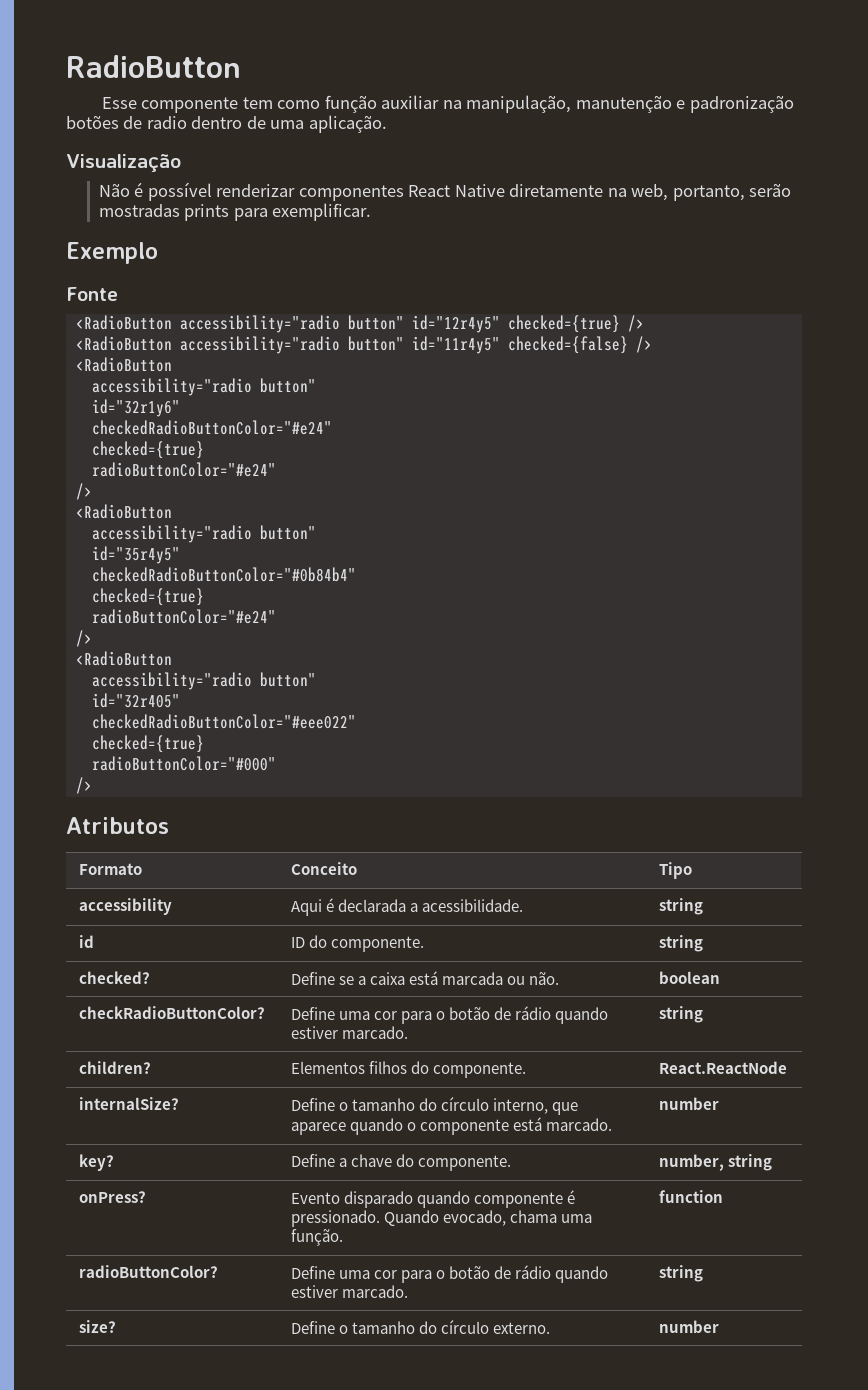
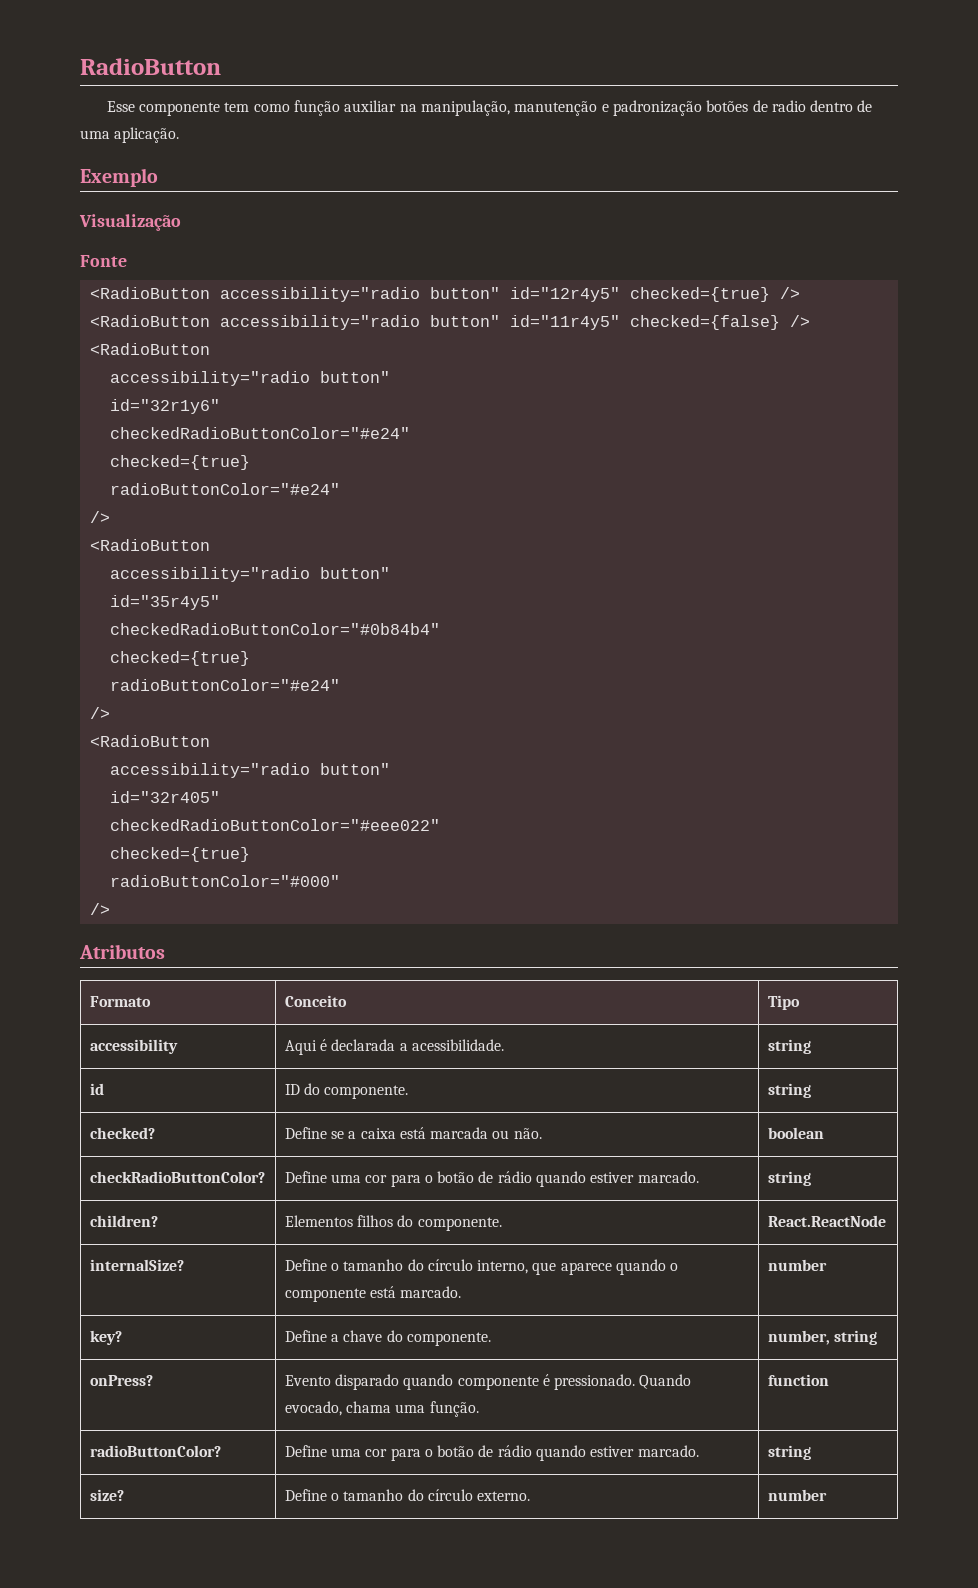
(387, 124) none -> [80,168,158,187] // Exemplo
[98,182,791,201] [98,203,372,221] [66,242,158,264] // Não é possível renderizar componentes React Native diretamente na web, portanto, serão mostradas prints para exemplificar. // Exemplo -> (181, 222) none

